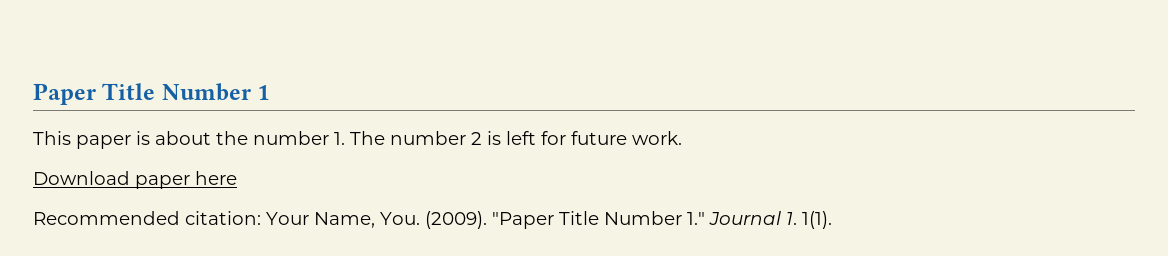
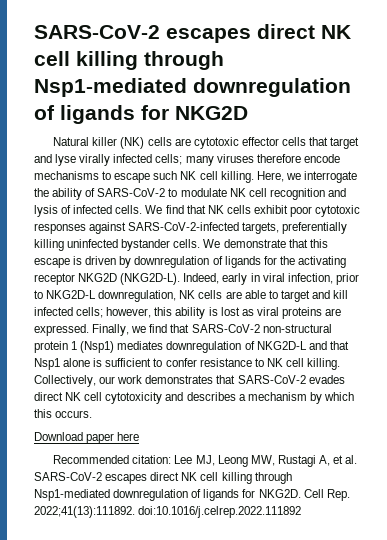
[33,83,270,105] [33,131,682,149] Paper Title Number 1 // This paper is about the number 1. The number 2 is left for future work. -> [34,24,351,43] [34,51,224,70] [34,78,351,97] [34,105,248,124] [53,137,360,149] [34,154,340,166] [34,171,357,183] [34,188,346,200] [34,205,361,217] [34,222,348,234] [34,239,328,251] [34,256,346,268] [34,273,359,285] [34,290,349,302] [34,307,342,319] [34,324,332,336] [34,341,349,353] [34,358,341,370] [34,375,345,387] [34,392,354,404] [34,409,93,418] SARS-CoV-2 escapes direct NK cell killing through Nsp1-mediated downregulation of ligands for NKG2D // Natural killer (NK) cells are cytotoxic effector cells that target and lyse virally infected cells; many viruses therefore encode mechanisms to escape such NK cell killing. Here, we interrogate the ability of SARS-CoV-2 to modulate NK cell recognition and lysis of infected cells. We find that NK cells exhibit poor cytotoxic responses against SARS-CoV-2-infected targets, preferentially killing uninfected bystander cells. We demonstrate that this escape is driven by downregulation of ligands for the activating receptor NKG2D (NKG2D-L). Indeed, early in viral infection, prior to NKG2D-L downregulation, NK cells are able to target and kill infected cells; however, this ability is lost as viral proteins are expressed. Finally, we find that SARS-CoV-2 non-structural protein 1 (Nsp1) mediates downregulation of NKG2D-L and that Nsp1 alone is sufficient to confer resistance to NK cell killing. Collectively, our work demonstrates that SARS-CoV-2 evades direct NK cell cytotoxicity and describes a mechanism by which this occurs.
[266,211,832,229] Your Name, You. (2009). "Paper Title Number 1." Journal 1. 1(1). -> [174,455,358,467] [34,472,292,484] [34,489,350,501] [34,506,302,518] Lee MJ, Leong MW, Rustagi A, et al. SARS-CoV-2 escapes direct NK cell killing through Nsp1-mediated downregulation of ligands for NKG2D. Cell Rep. 2022;41(13):111892. doi:10.1016/j.celrep.2022.111892

